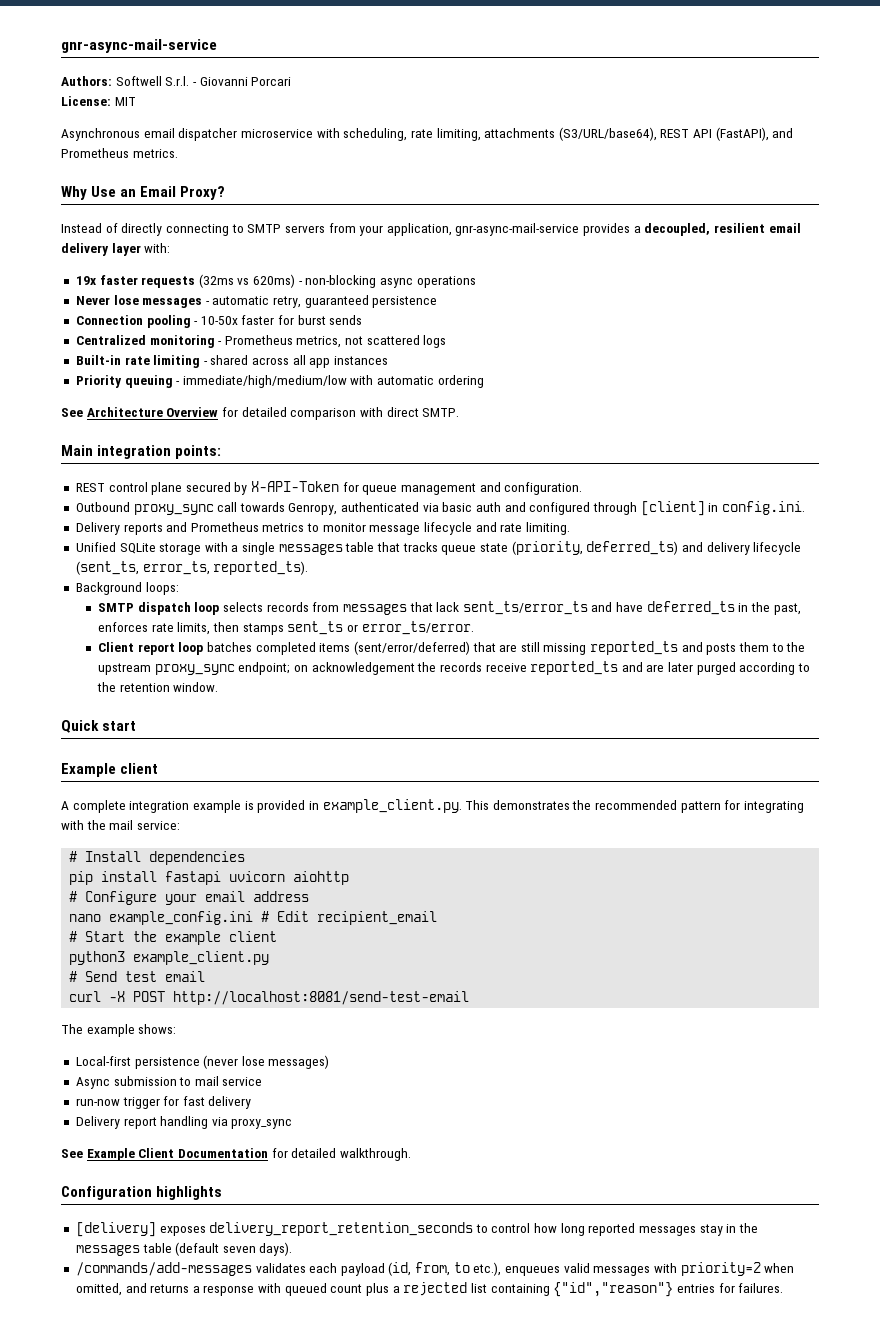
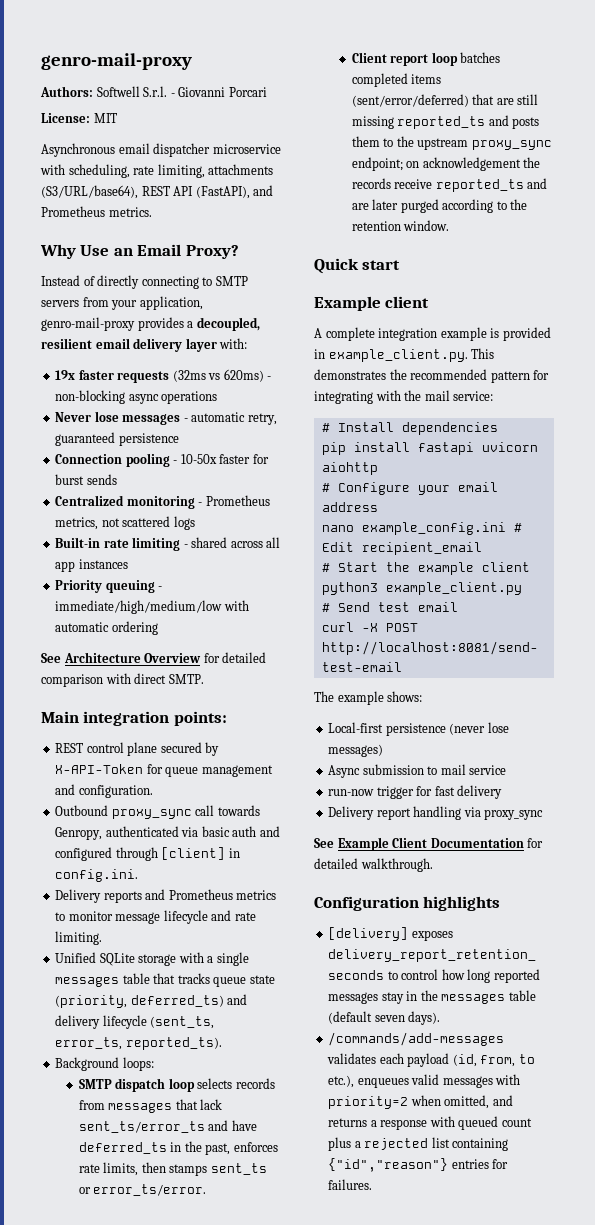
[61,39,217,53] gnr-async-mail-service -> [41,53,192,70] genro-mail-proxy
[455,223,580,236] gnr-async-mail-service -> [41,317,135,331] genro-mail-proxy

